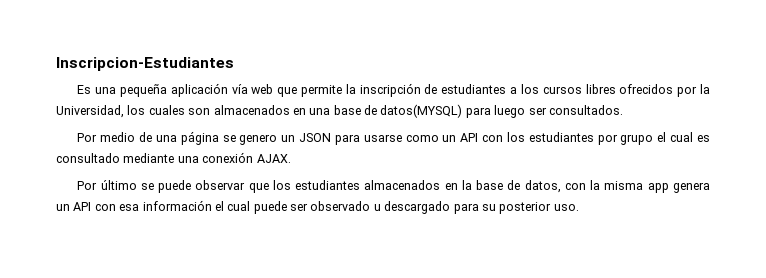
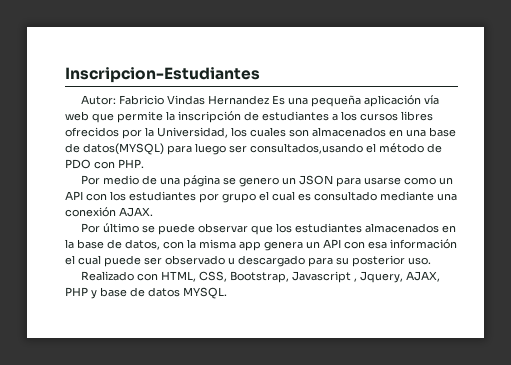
(234, 64) none -> [80,95,269,105] Autor: Fabricio Vindas Hernandez
[548,105,623,115] consultados. -> [250,143,442,154] [65,159,144,169] consultados,usando el método de PDO con PHP.
(579, 207) none -> [80,271,440,283] [65,287,227,299] // Realizado con HTML, CSS, Bootstrap, Javascript , Jquery, AJAX, PHP y base de datos MYSQL.

